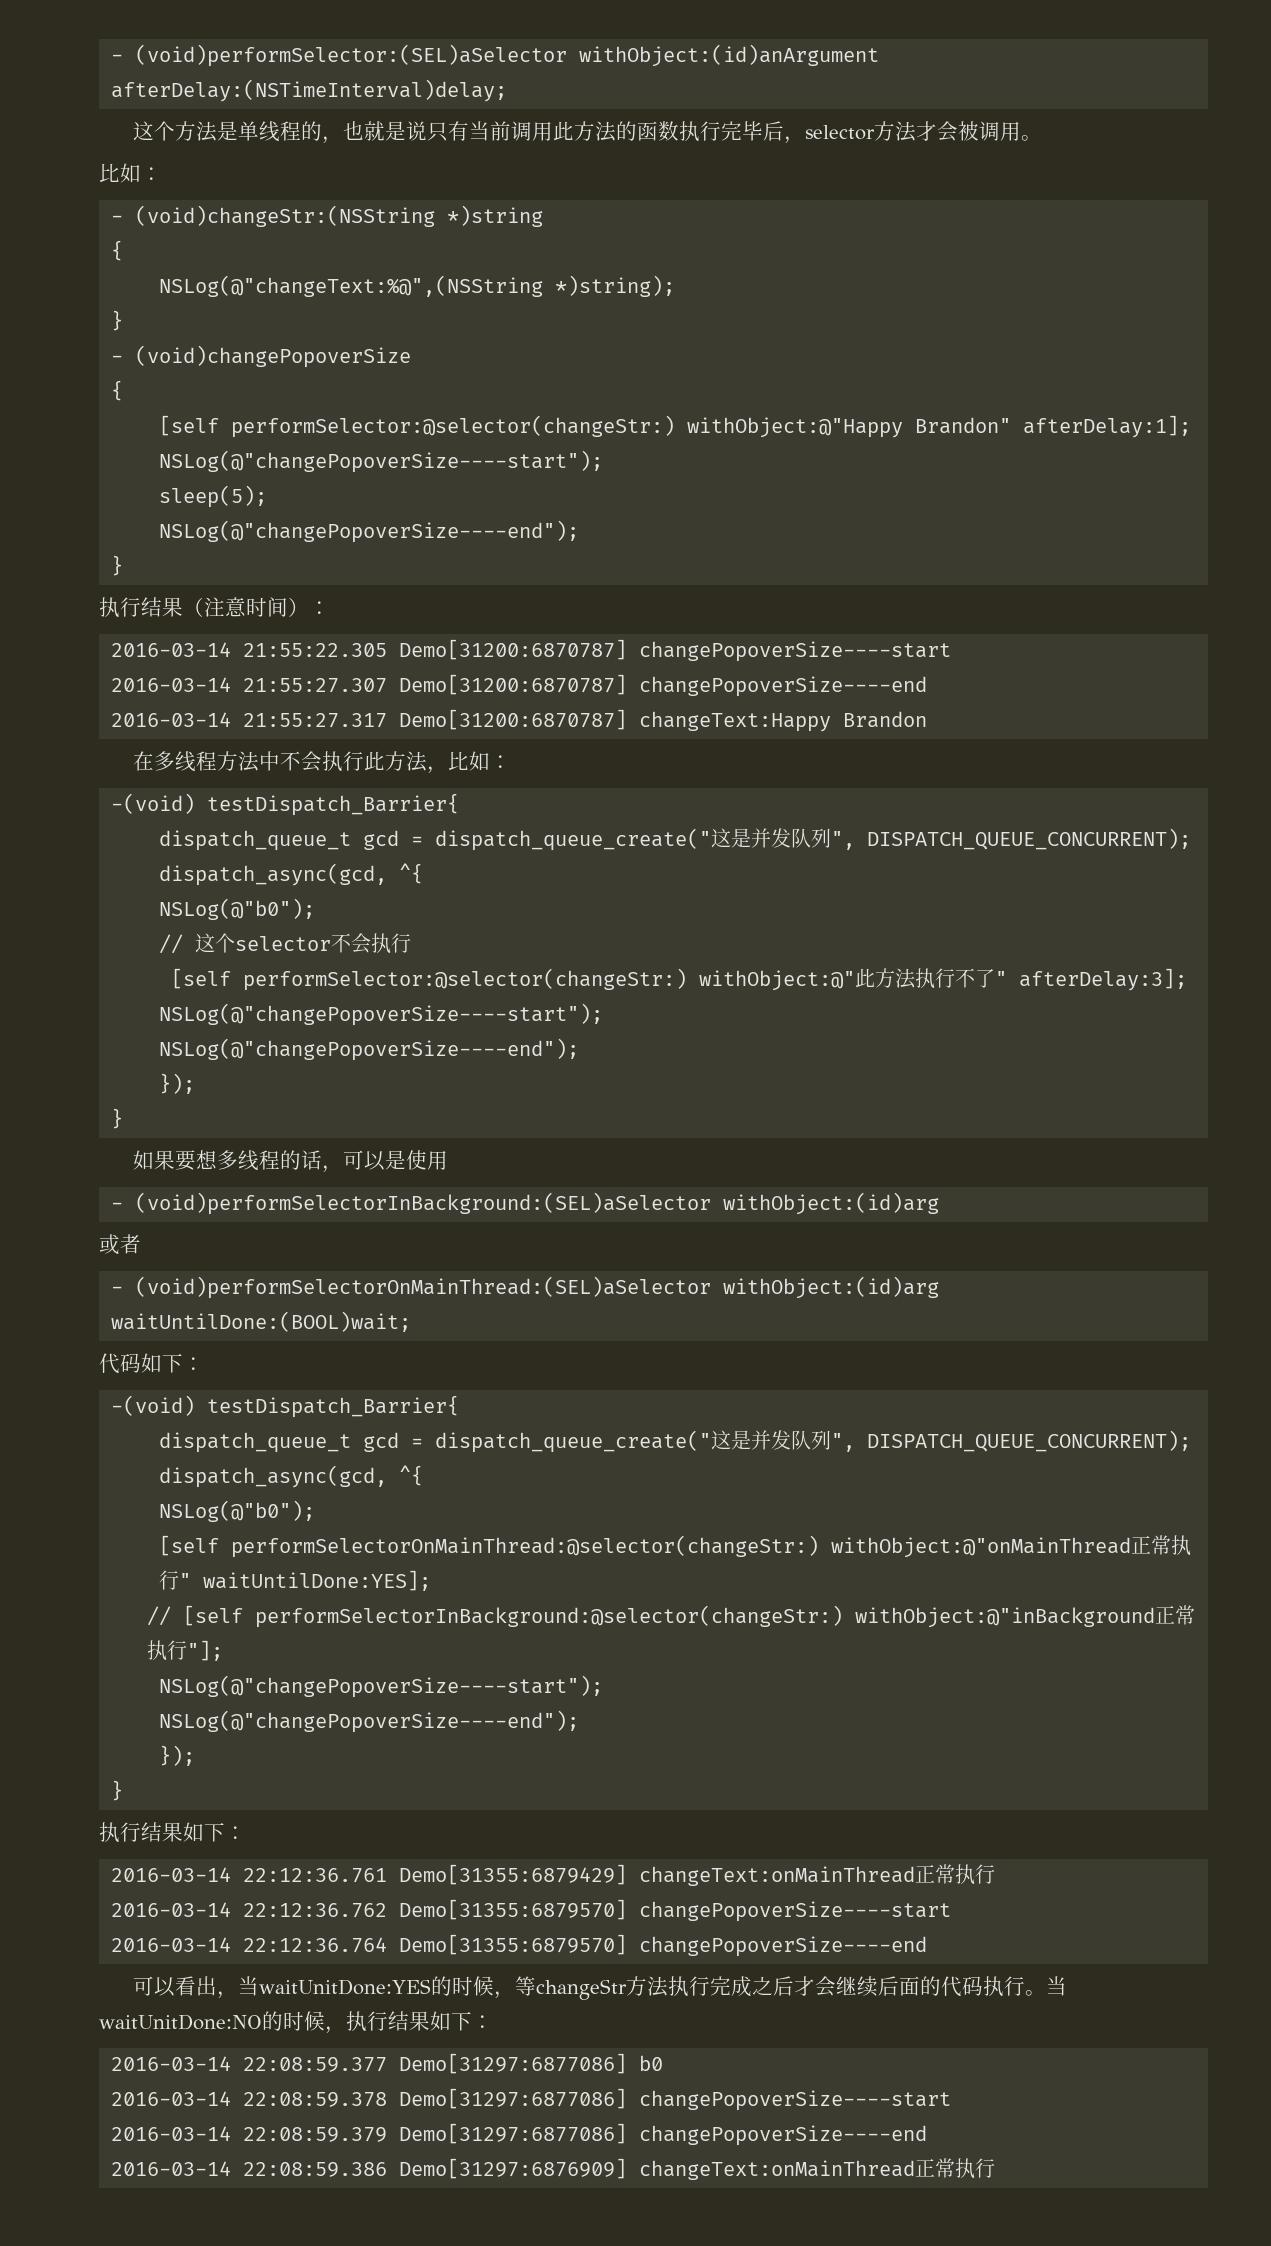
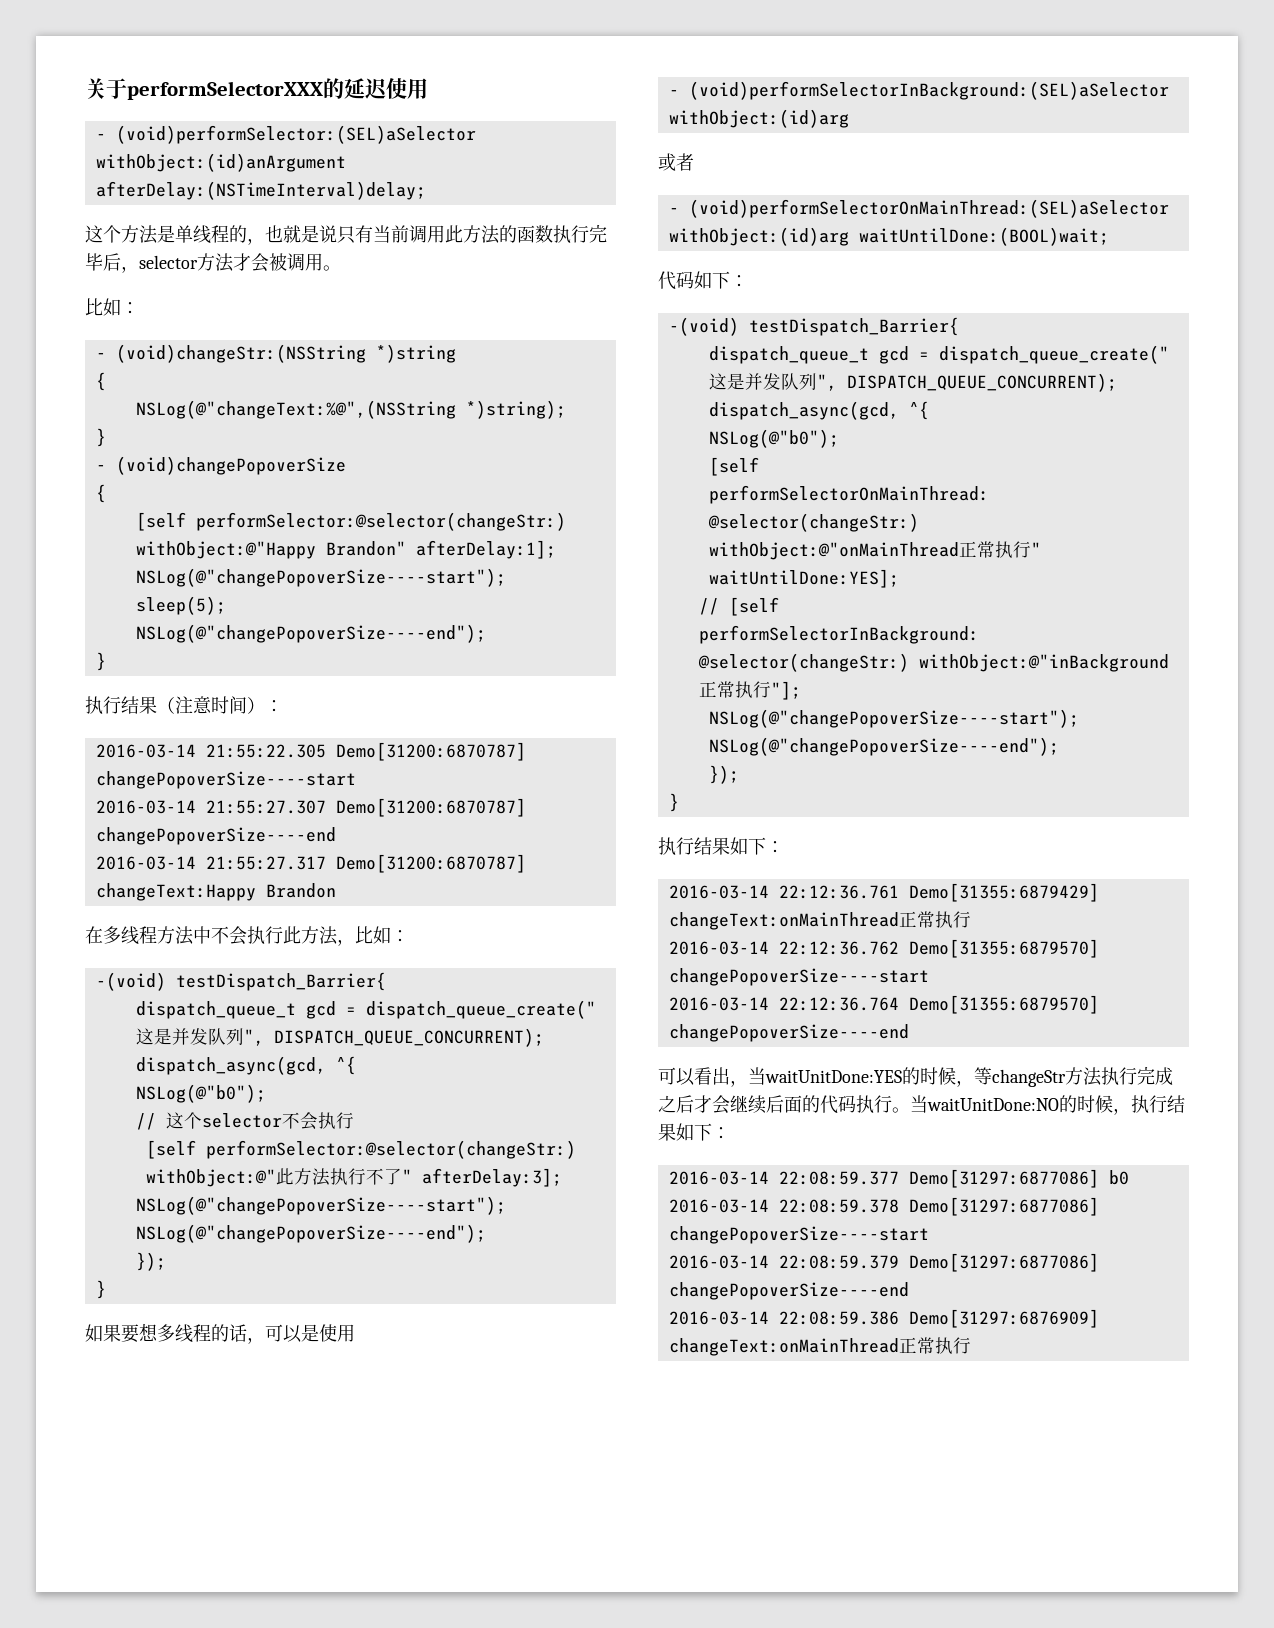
(111, 58) none -> [85,78,428,100] 关于performSelectorXXX的延迟使用 //

